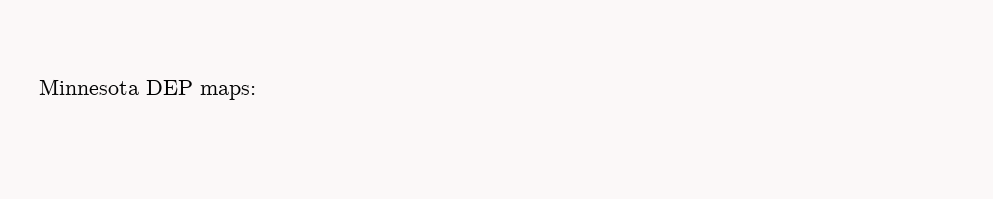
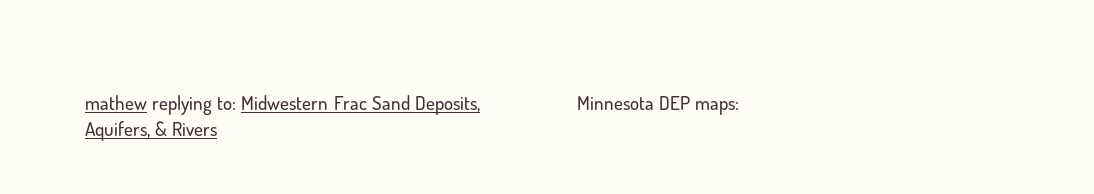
(39, 87) none -> [85,95,480,115] [85,121,218,141] mathew replying to: Midwestern Frac Sand Deposits, Aquifers, & Rivers //

